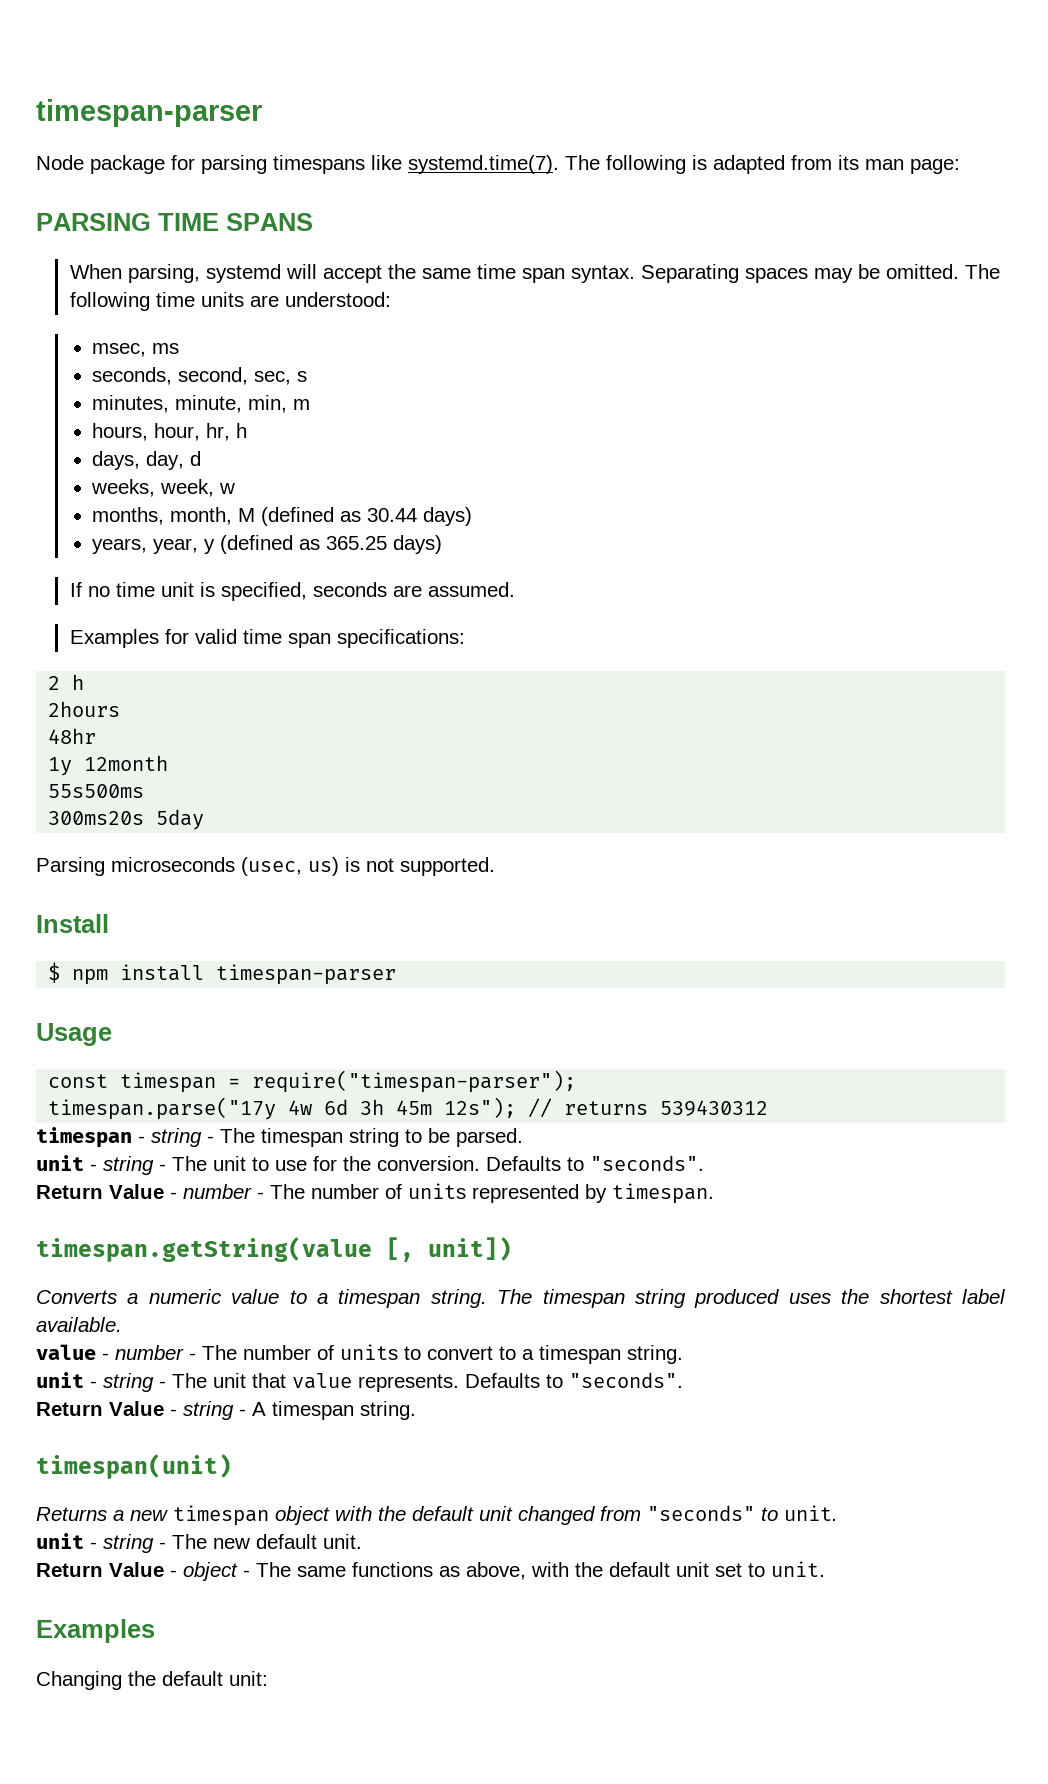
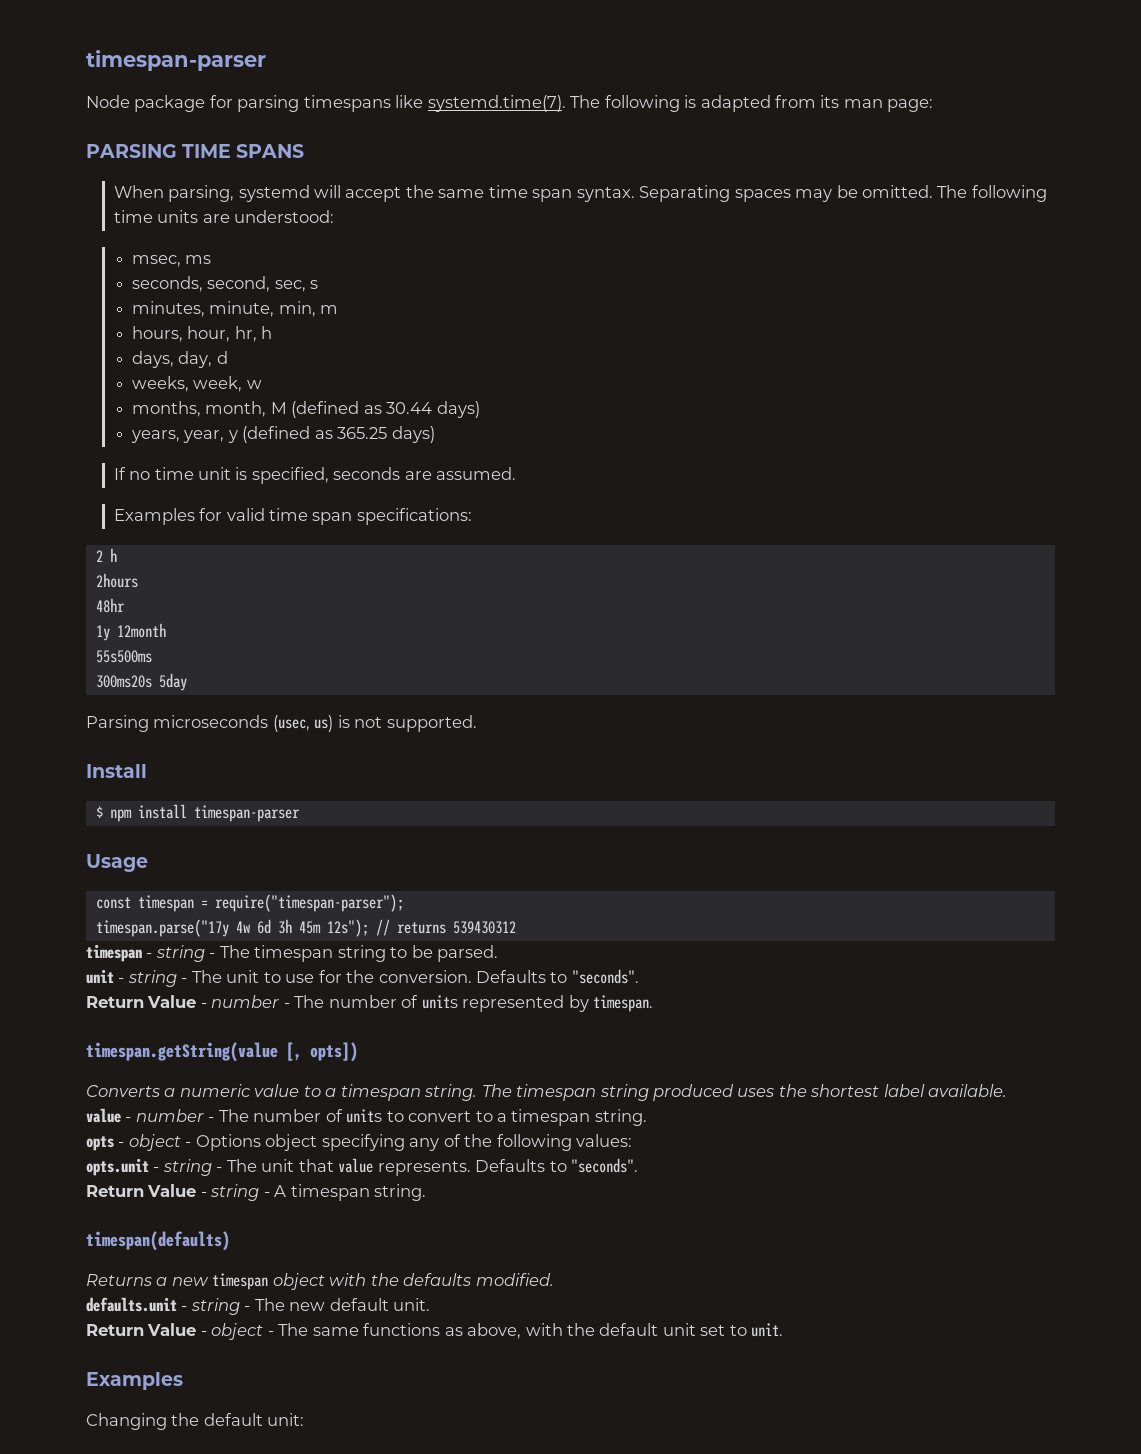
[428,1237,512,1261] unit]) -> [310,1042,358,1062] opts])
[36,1372,84,1388] unit -> [86,1134,633,1151] [86,1158,149,1176] opts - object - Options object specifying any of the following values: // opts.unit
[36,1454,232,1479] timespan(unit) -> [86,1231,230,1251] timespan(defaults)
[412,1505,838,1525] [36,1533,84,1549] default unit changed from "seconds" to unit. // unit -> [403,1273,554,1286] [86,1297,177,1312] defaults modified. // defaults.unit

